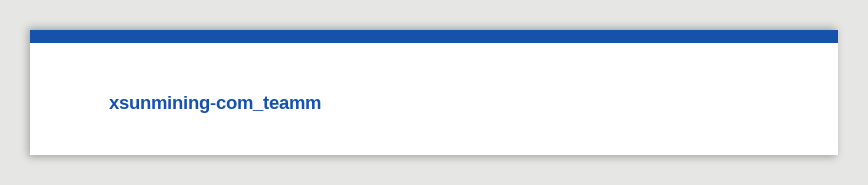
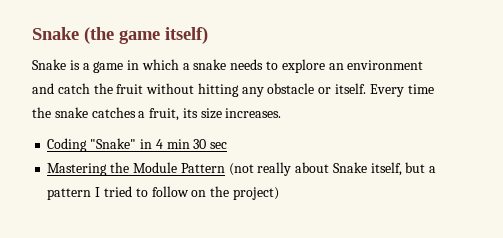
[109,96,321,113] xsunmining-com_teamm -> [32,27,208,44] [32,59,424,73] [32,83,434,97] [32,107,282,121] [47,138,228,152] [47,162,437,176] [47,186,279,200] Snake (the game itself) // Snake is a game in which a snake needs to explore an environment and catch the fruit without hitting any obstacle or itself. Every time the snake catches a fruit, its size increases. // Coding "Snake" in 4 min 30 sec // Mastering the Module Pattern (not really about Snake itself, but a pattern I tried to follow on the project)

